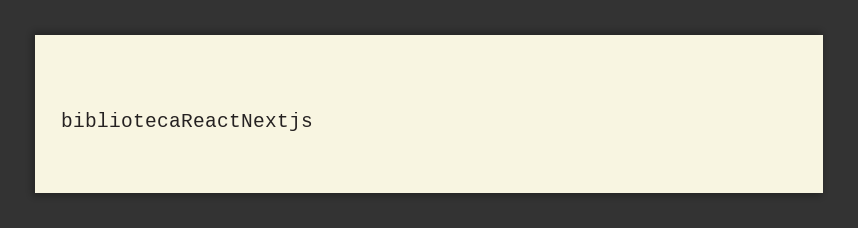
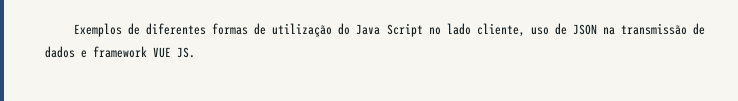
[61,112,313,131] bibliotecaReactNextjs -> [74,23,705,37] [45,46,195,58] Exemplos de diferentes formas de utilização do Java Script no lado cliente, uso de JSON na transmissão de dados e framework VUE JS.

